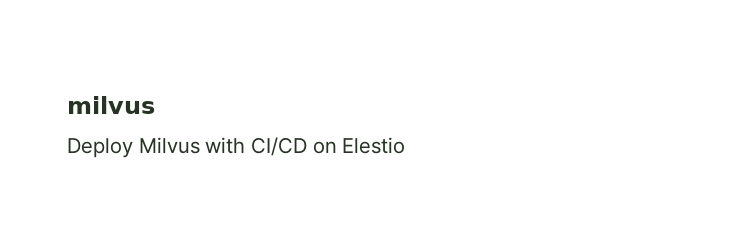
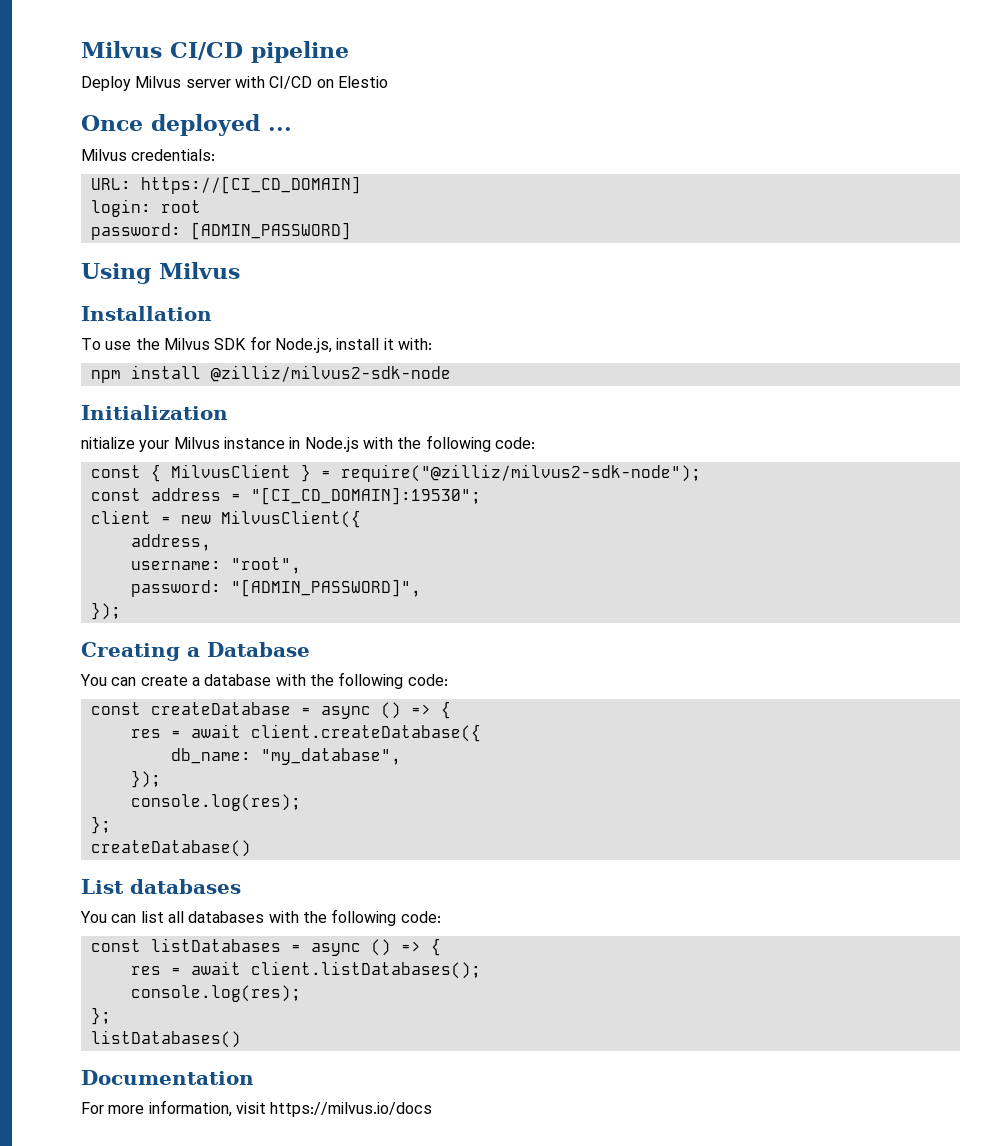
[67,96,155,114] milvus -> [81,41,349,63] Milvus CI/CD pipeline
(200, 145) none -> [185,79,231,88] server
(406, 145) none -> [81,114,292,136] [81,149,216,161] [90,176,361,194] [90,199,201,217] [90,222,351,240] [81,262,240,284] [81,306,212,321] [81,336,432,353] [90,365,451,383] [81,405,228,420] [81,435,535,452] [90,464,701,482] [90,487,481,505] [90,510,361,528] [130,534,211,551] [130,557,301,574] [130,579,421,597] [90,602,121,620] [81,642,310,661] [80,672,448,689] [90,701,451,719] [130,724,481,742] [170,748,401,765] [130,770,161,788] [130,794,301,811] [90,816,111,834] [90,840,251,857] [81,879,241,894] [80,909,441,926] [90,938,441,956] [130,961,481,979] [130,985,301,1002] [90,1007,111,1025] [90,1030,241,1048] [81,1070,254,1085] [81,1100,433,1117] // Once deployed ... // Milvus credentials: // URL: https://[CI_CD_DOMAIN] // login: root // password: [ADMIN_PASSWORD] // Using Milvus // Installation // To use the Milvus SDK for Node.js, install it with: // npm install @zilliz/milvus2-sdk-node // Initialization // nitialize your Milvus instance in Node.js with the following code: // const { MilvusClient } = require("@zilliz/milvus2-sdk-node"); // const address = "[CI_CD_DOMAIN]:19530"; // client = new MilvusClient({ // address, // username: "root", // password: "[ADMIN_PASSWORD]", // }); // Creating a Database // You can create a database with the following code: // const createDatabase = async () => { // res = await client.createDatabase({ // db_name: "my_database", // }); // console.log(res); // }; // createDatabase() // List databases // You can list all databases with the following code: // const listDatabases = async () => { // res = await client.listDatabases(); // console.log(res); // }; // listDatabases() // Documentation // For more information, visit https://milvus.io/docs

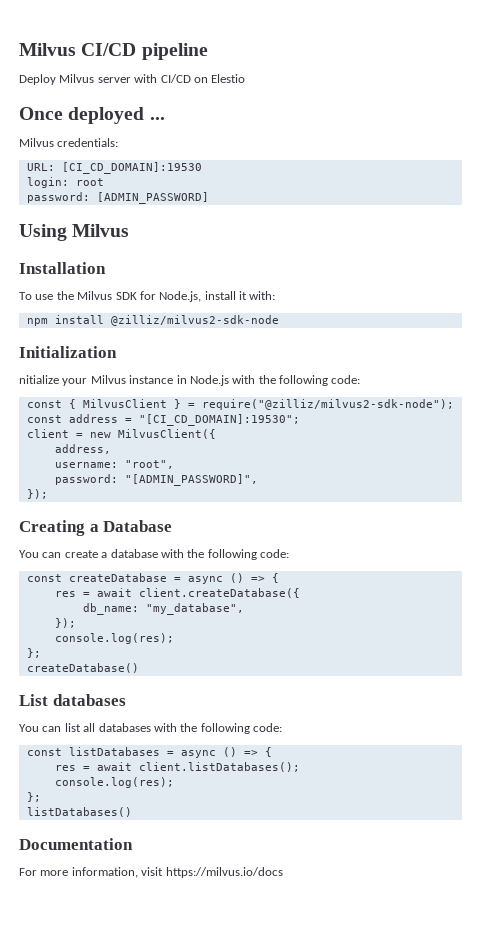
[140,176,361,194] https://[CI_CD_DOMAIN] -> [61,162,202,174] [CI_CD_DOMAIN]:19530

